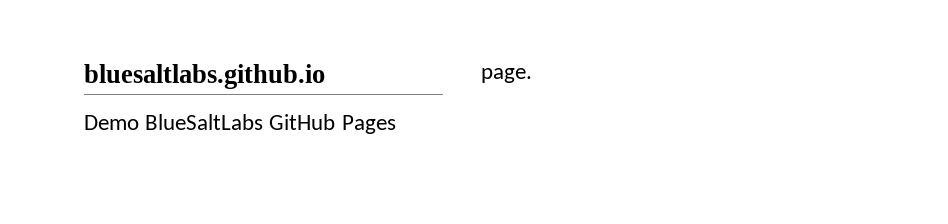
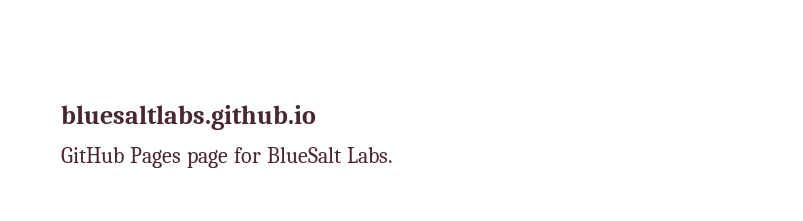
[84,114,396,134] [481,68,532,83] Demo BlueSaltLabs GitHub Pages page. -> [61,147,393,168] GitHub Pages page for BlueSalt Labs.

